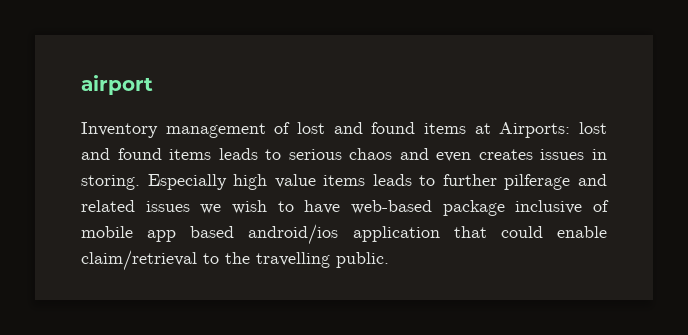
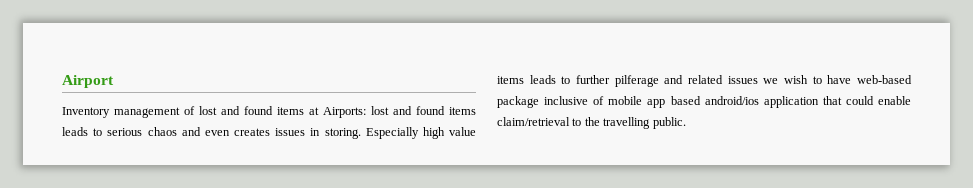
[81,75,153,95] airport -> [62,75,114,88] Airport

